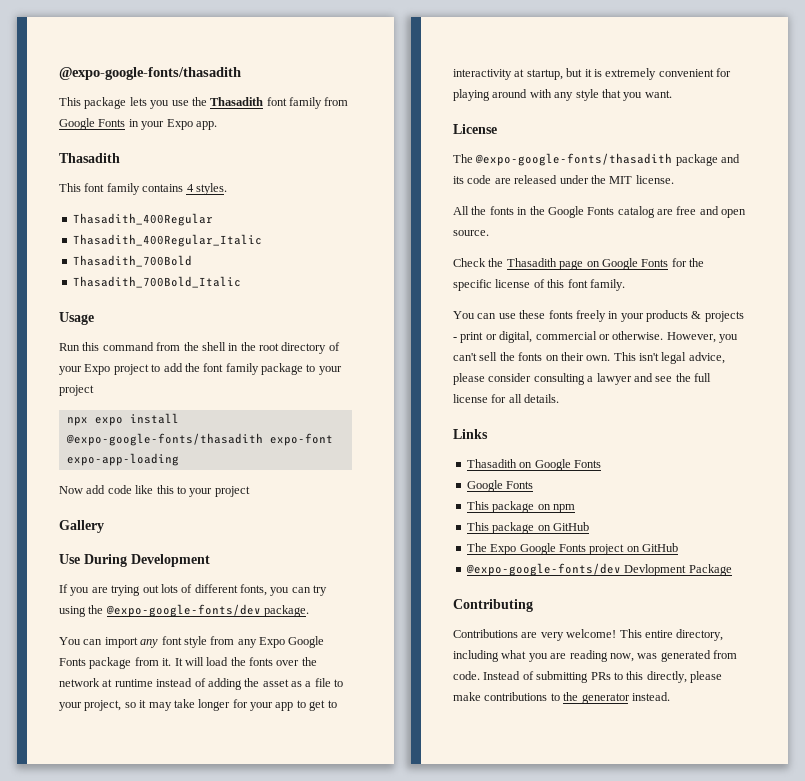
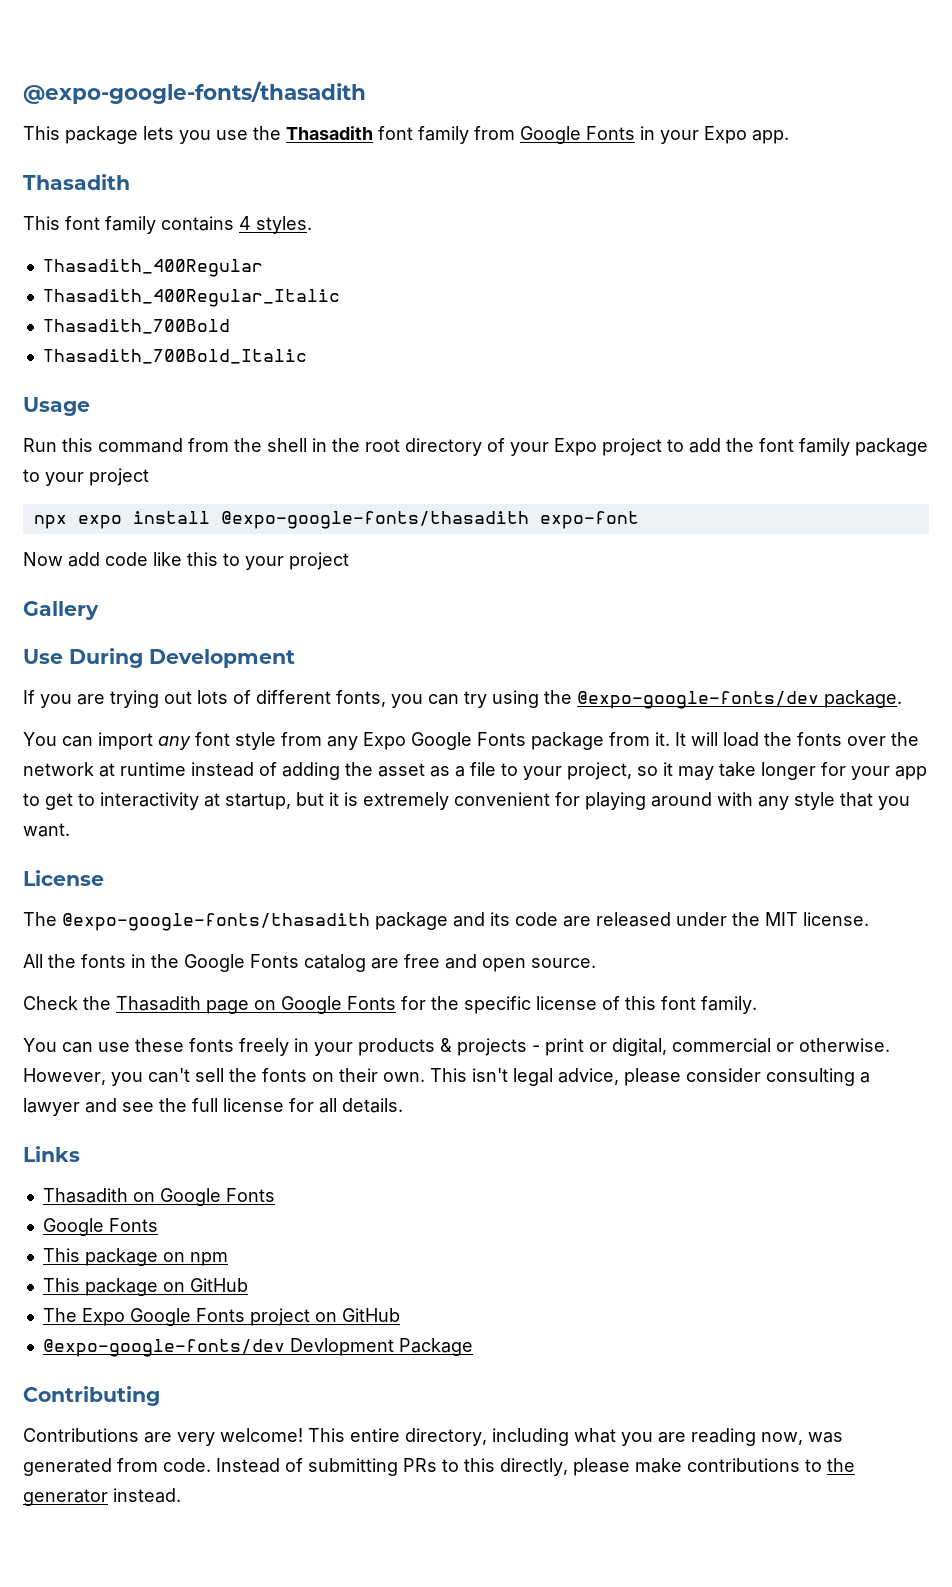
[66,453,179,466] expo-app-loading -> (639, 520) none

